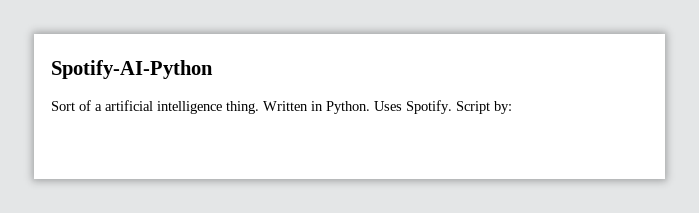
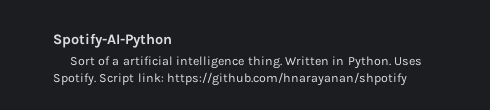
[494,101,512,114] by: -> [137,72,408,86] link: https://github.com/hnarayanan/shpotify

